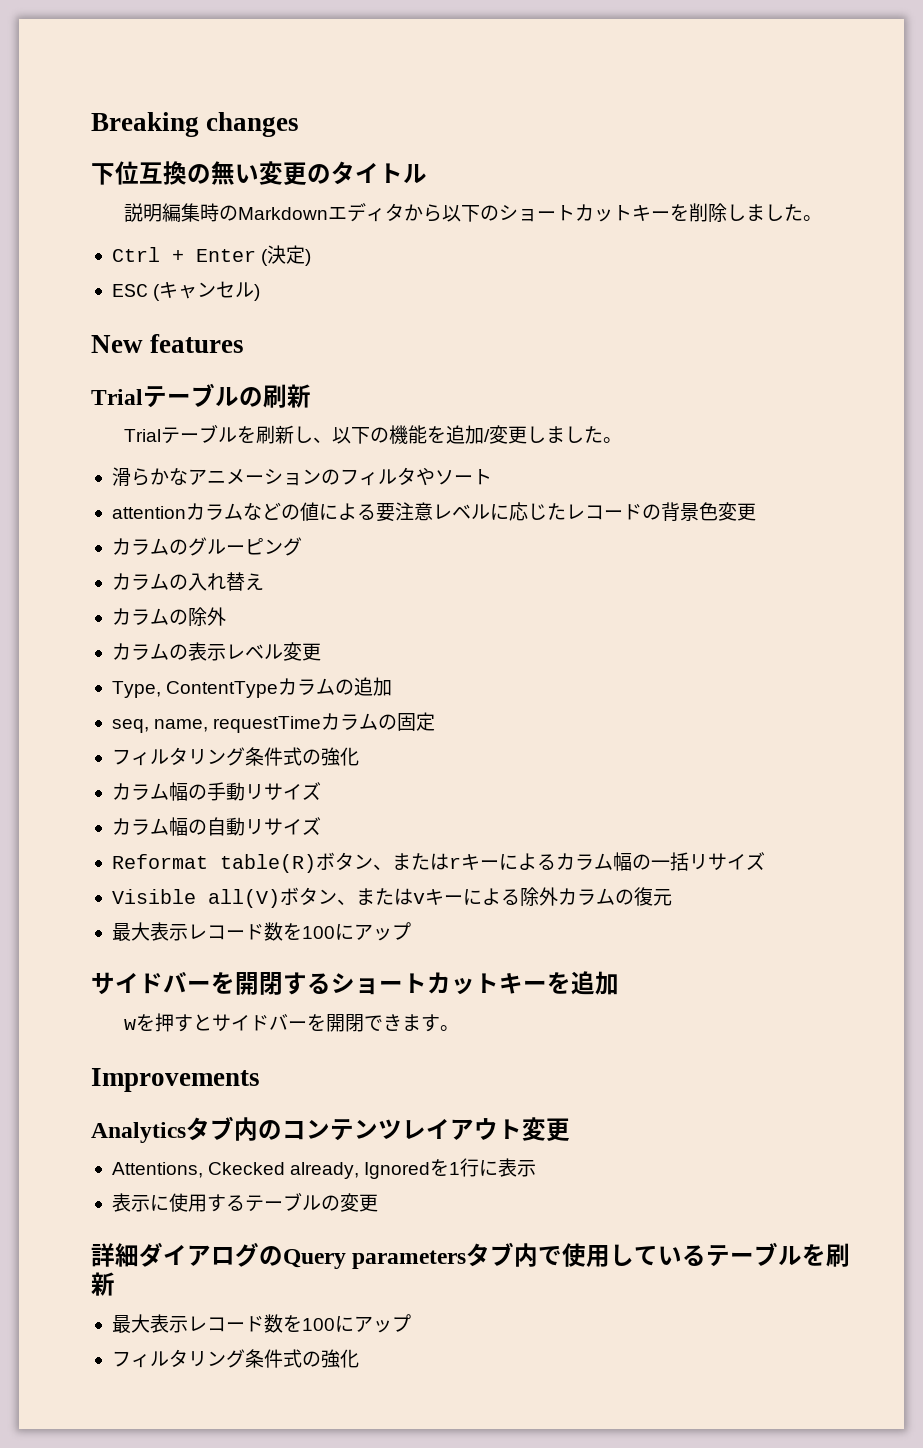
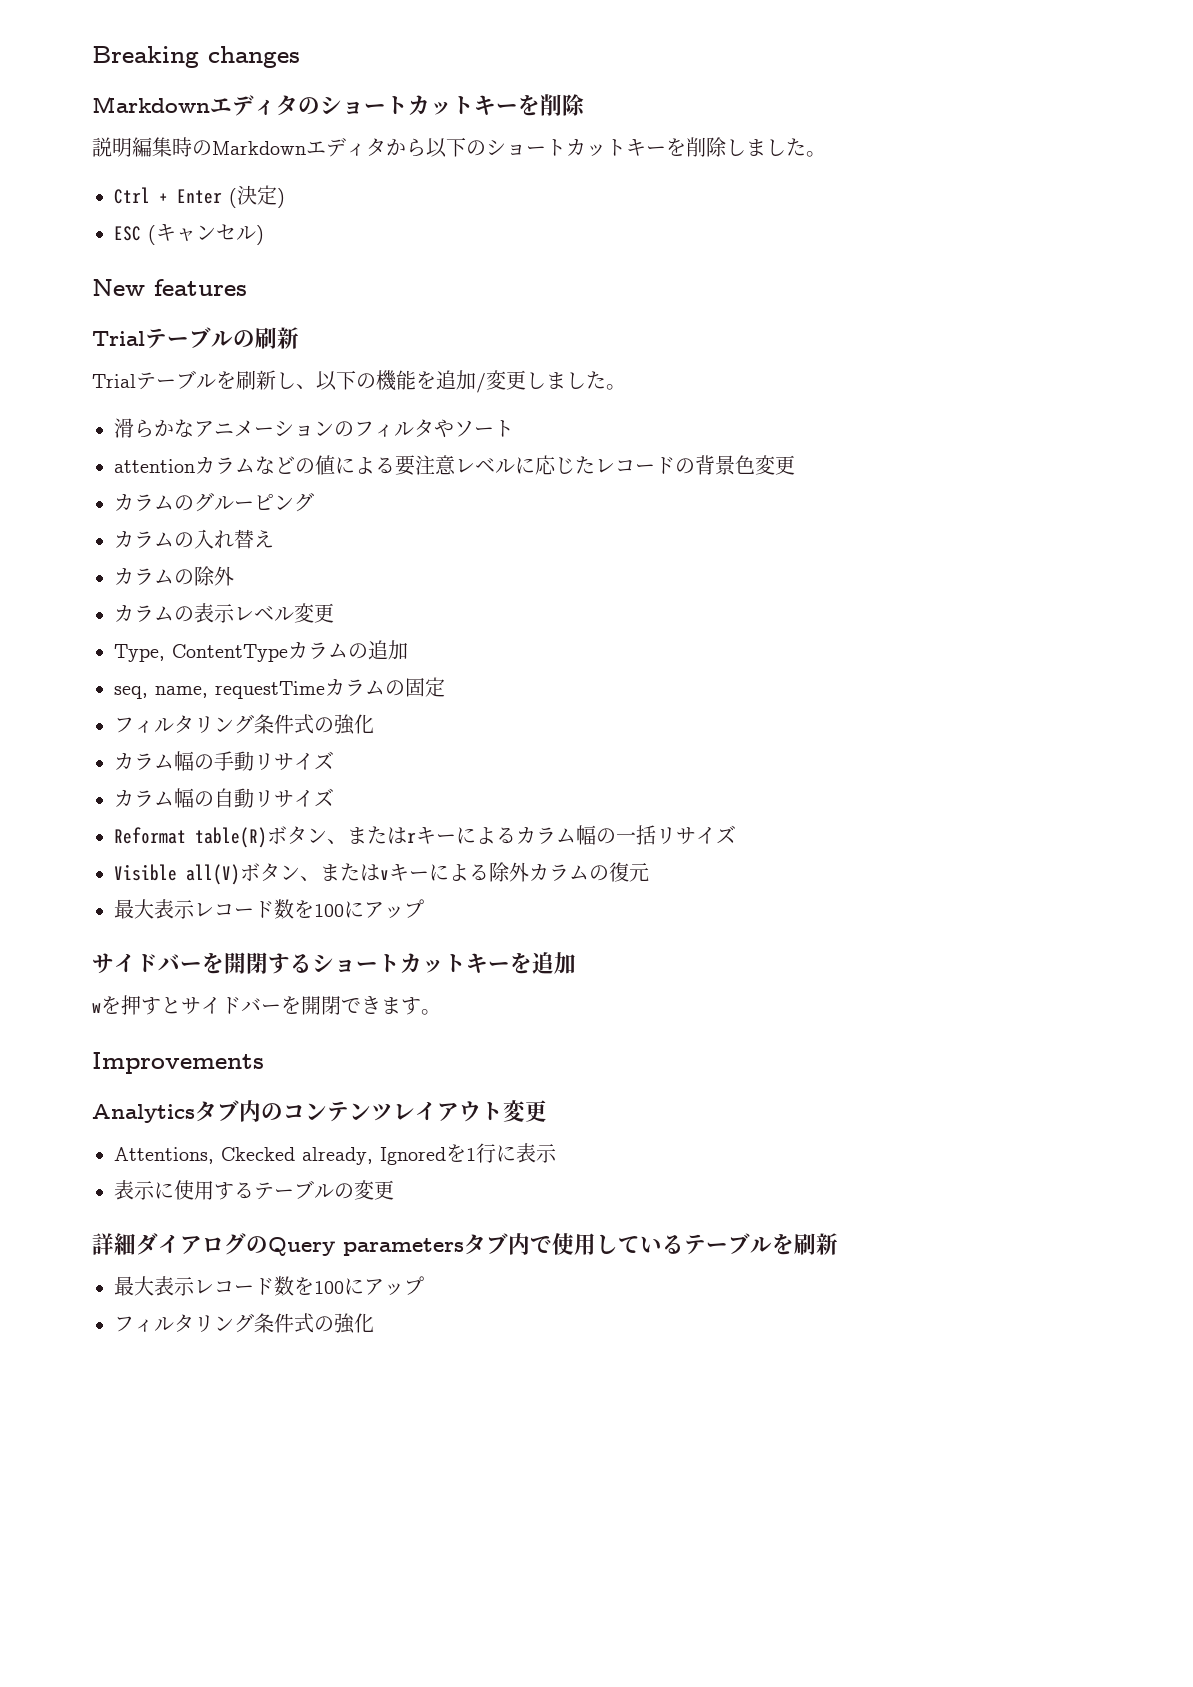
[91,161,427,185] 下位互換の無い変更のタイトル -> [92,94,585,116] Markdownエディタのショートカットキーを削除

